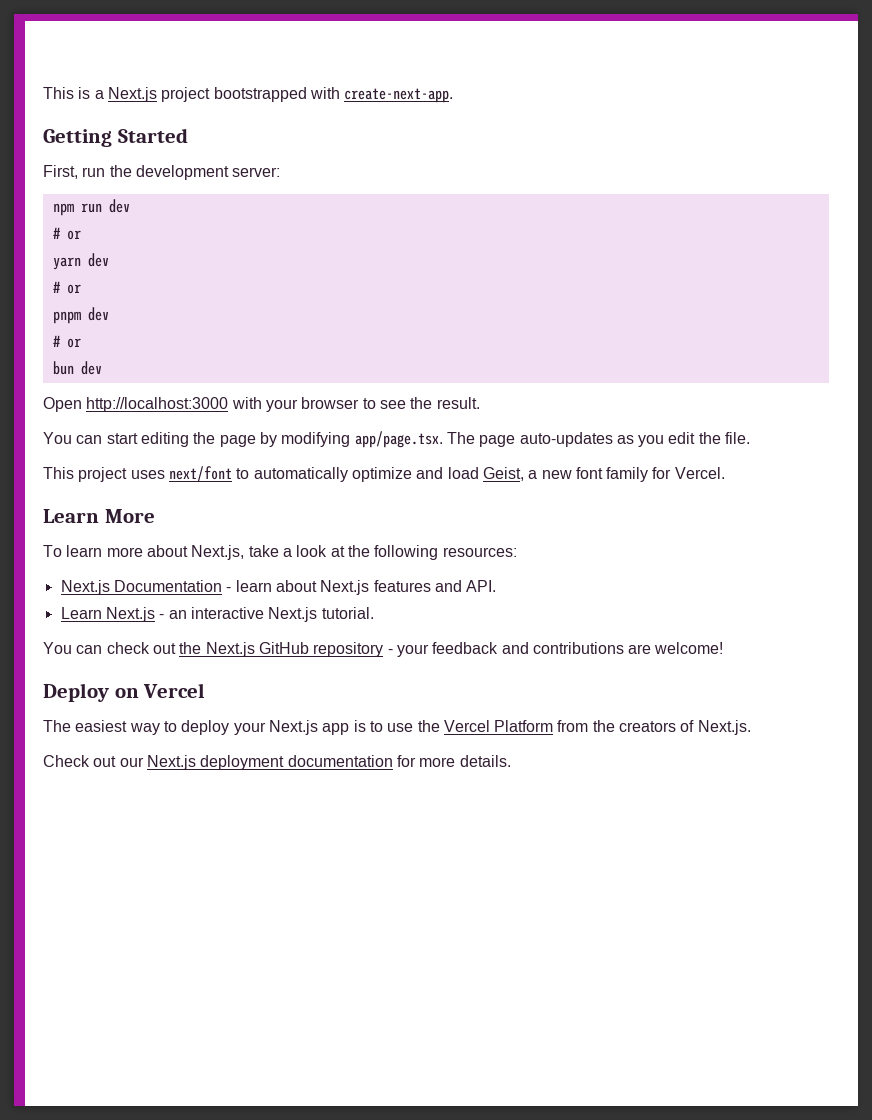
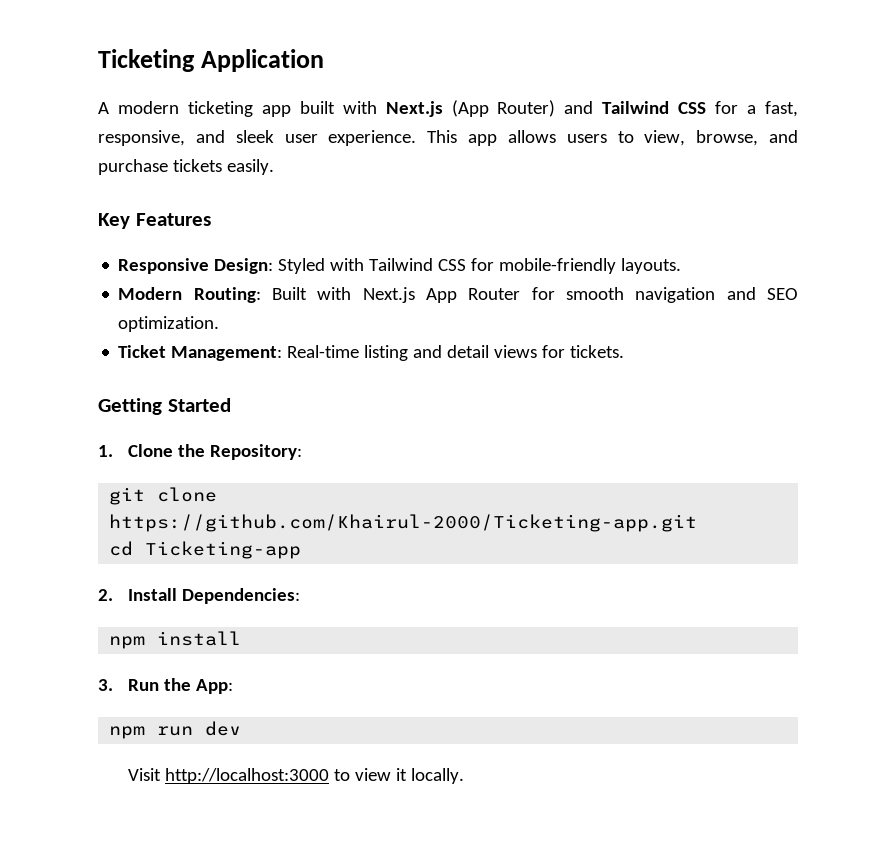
[43,87,454,103] [43,128,188,147] [43,165,281,180] [52,199,130,216] [52,227,81,240] [52,253,109,270] [52,281,81,294] [52,307,109,324] [52,335,81,348] [52,361,102,375] [43,397,480,412] [43,431,751,448] [43,466,725,482] [43,509,155,523] [43,545,517,560] [60,580,497,595] [60,607,374,622] [43,642,724,657] [43,683,206,702] [43,720,751,735] [43,755,511,770] This is a Next.js project bootstrapped with create-next-app. // Getting Started // First, run the development server: // npm run dev // # or // yarn dev // # or // pnpm dev // # or // bun dev // Open http://localhost:3000 with your browser to see the result. // You can start editing the page by modifying app/page.tsx. The page auto-updates as you edit the file. // This project uses next/font to automatically optimize and load Geist, a new font family for Vercel. // Learn More // To learn more about Next.js, take a look at the following resources: // Next.js Documentation - learn about Next.js features and API. // Learn Next.js - an interactive Next.js tutorial. // You can check out the Next.js GitHub repository - your feedback and contributions are welcome! // Deploy on Vercel // The easiest way to deploy your Next.js app is to use the Vercel Platform from the creators of Next.js. // Check out our Next.js deployment documentation for more details. -> [98,49,325,72] [98,100,799,117] [98,130,799,146] [98,159,274,175] [98,213,211,229] [118,258,682,274] [118,287,799,303] [118,316,220,332] [118,345,625,361] [98,398,231,415] [98,444,302,460] [109,487,218,505] [109,514,698,532] [109,541,302,559] [98,588,300,604] [109,631,242,649] [98,678,233,694] [109,721,242,739] [127,768,464,784] Ticketing Application // A modern ticketing app built with Next.js (App Router) and Tailwind CSS for a fast, responsive, and sleek user experience. This app allows users to view, browse, and purchase tickets easily. // Key Features // Responsive Design: Styled with Tailwind CSS for mobile-friendly layouts. // Modern Routing: Built with Next.js App Router for smooth navigation and SEO optimization. // Ticket Management: Real-time listing and detail views for tickets. // Getting Started // 1. Clone the Repository: // git clone https://github.com/Khairul-2000/Ticketing-app.git // cd Ticketing-app // 2. Install Dependencies: // npm install // 3. Run the App: // npm run dev // Visit http://localhost:3000 to view it locally.

